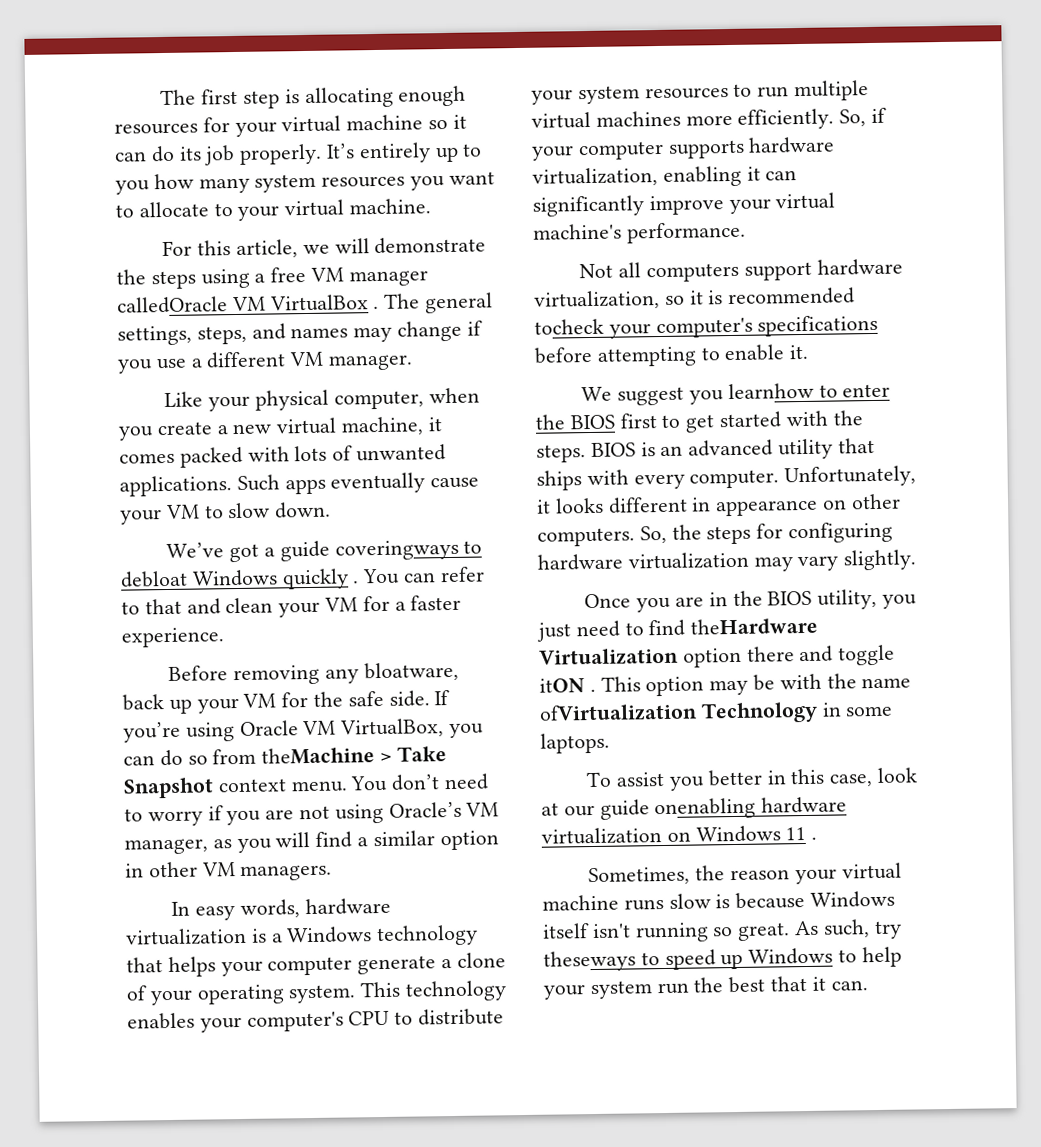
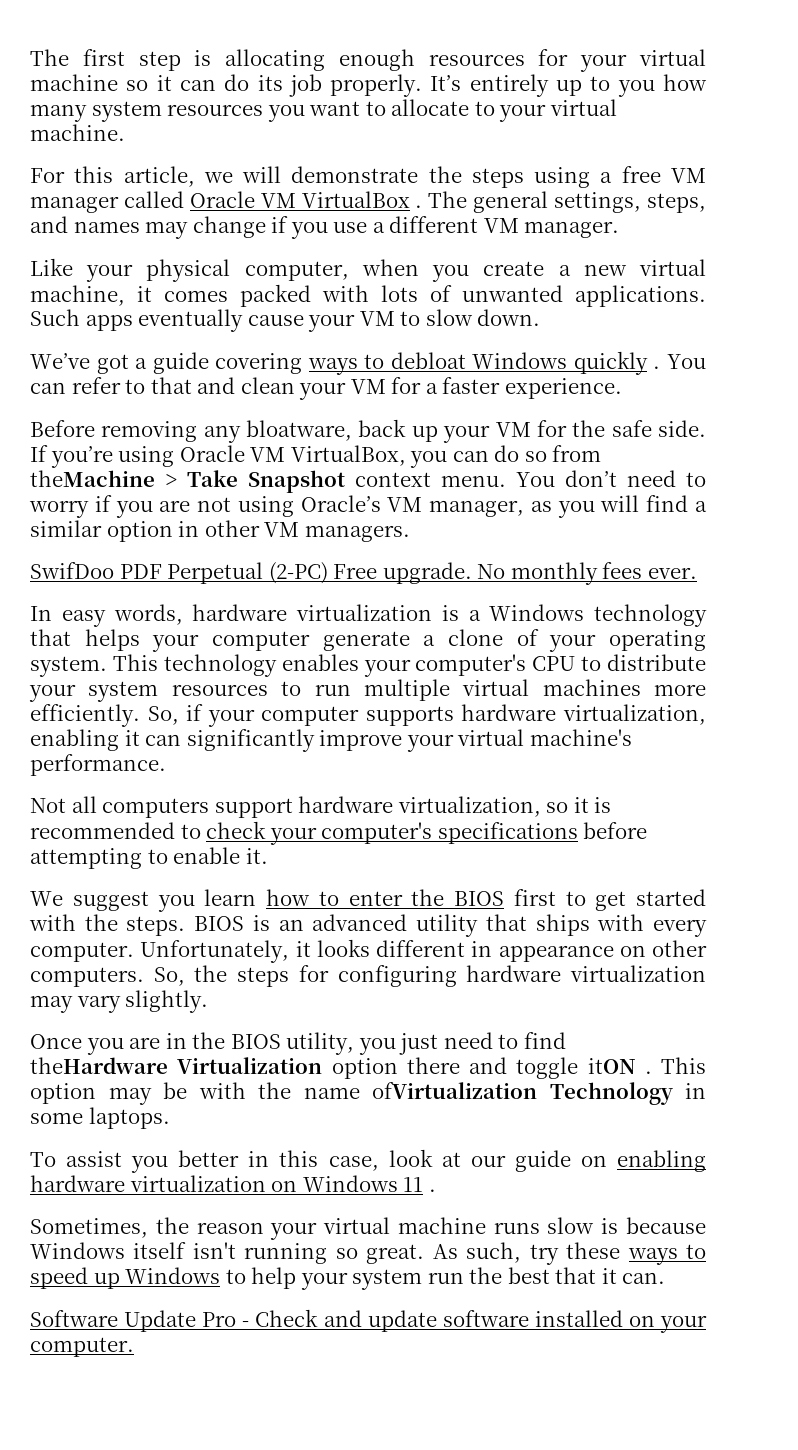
[117,296,228,314] calledOracle -> [123,191,255,208] called Oracle
[334,539,459,561] coveringways -> [215,353,358,375] covering ways
(333, 872) none -> [30,562,697,585] // SwifDoo PDF Perpetual (2-PC) Free upgrade. No monthly fees ever.
[534,318,604,335] tocheck -> [180,821,267,839] to check
[727,382,814,400] learnhow -> [204,889,310,906] learn how
[654,797,757,820] onenabling -> [580,1150,706,1172] on enabling
[543,950,636,972] theseways -> [566,1242,678,1265] these ways
(868, 985) none -> [30,1309,708,1333] [30,1337,134,1357] // Software Update Pro - Check and update software installed on your computer.

